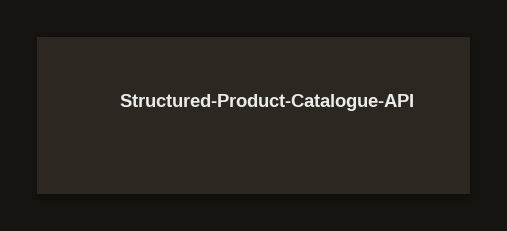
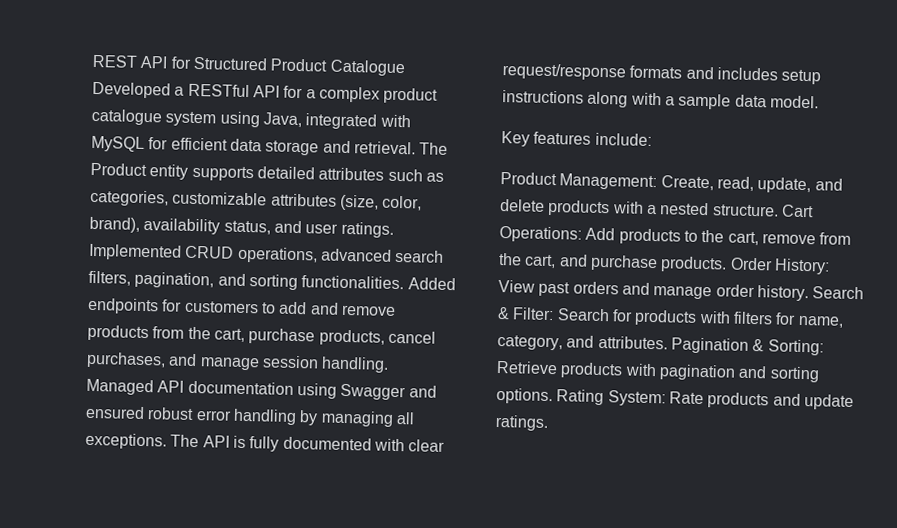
[120,94,414,111] Structured-Product-Catalogue-API -> [92,54,405,77] [92,81,439,104] [91,108,411,130] [91,135,449,156] [90,162,444,182] [90,189,423,211] [89,216,394,238] [89,243,445,264] [88,270,456,291] [87,297,396,316] [87,324,436,346] [86,351,390,373] [86,378,437,401] [85,405,415,427] [85,432,446,452] [502,63,822,85] [502,90,819,110] [501,131,652,147] [500,172,843,194] [500,199,814,218] [499,226,852,246] [498,252,830,275] [498,279,865,302] [497,306,844,328] [497,334,824,356] [496,360,820,383] [496,387,854,411] [495,414,549,431] REST API for Structured Product Catalogue Developed a RESTful API for a complex product catalogue system using Java, integrated with MySQL for efficient data storage and retrieval. The Product entity supports detailed attributes such as categories, customizable attributes (size, color, brand), availability status, and user ratings. Implemented CRUD operations, advanced search filters, pagination, and sorting functionalities. Added endpoints for customers to add and remove products from the cart, purchase products, cancel purchases, and manage session handling. Managed API documentation using Swagger and ensured robust error handling by managing all exceptions. The API is fully documented with clear request/response formats and includes setup instructions along with a sample data model. // Key features include: // Product Management: Create, read, update, and delete products with a nested structure. Cart Operations: Add products to the cart, remove from the cart, and purchase products. Order History: View past orders and manage order history. Search & Filter: Search for products with filters for name, category, and attributes. Pagination & Sorting: Retrieve products with pagination and sorting options. Rating System: Rate products and update ratings.

